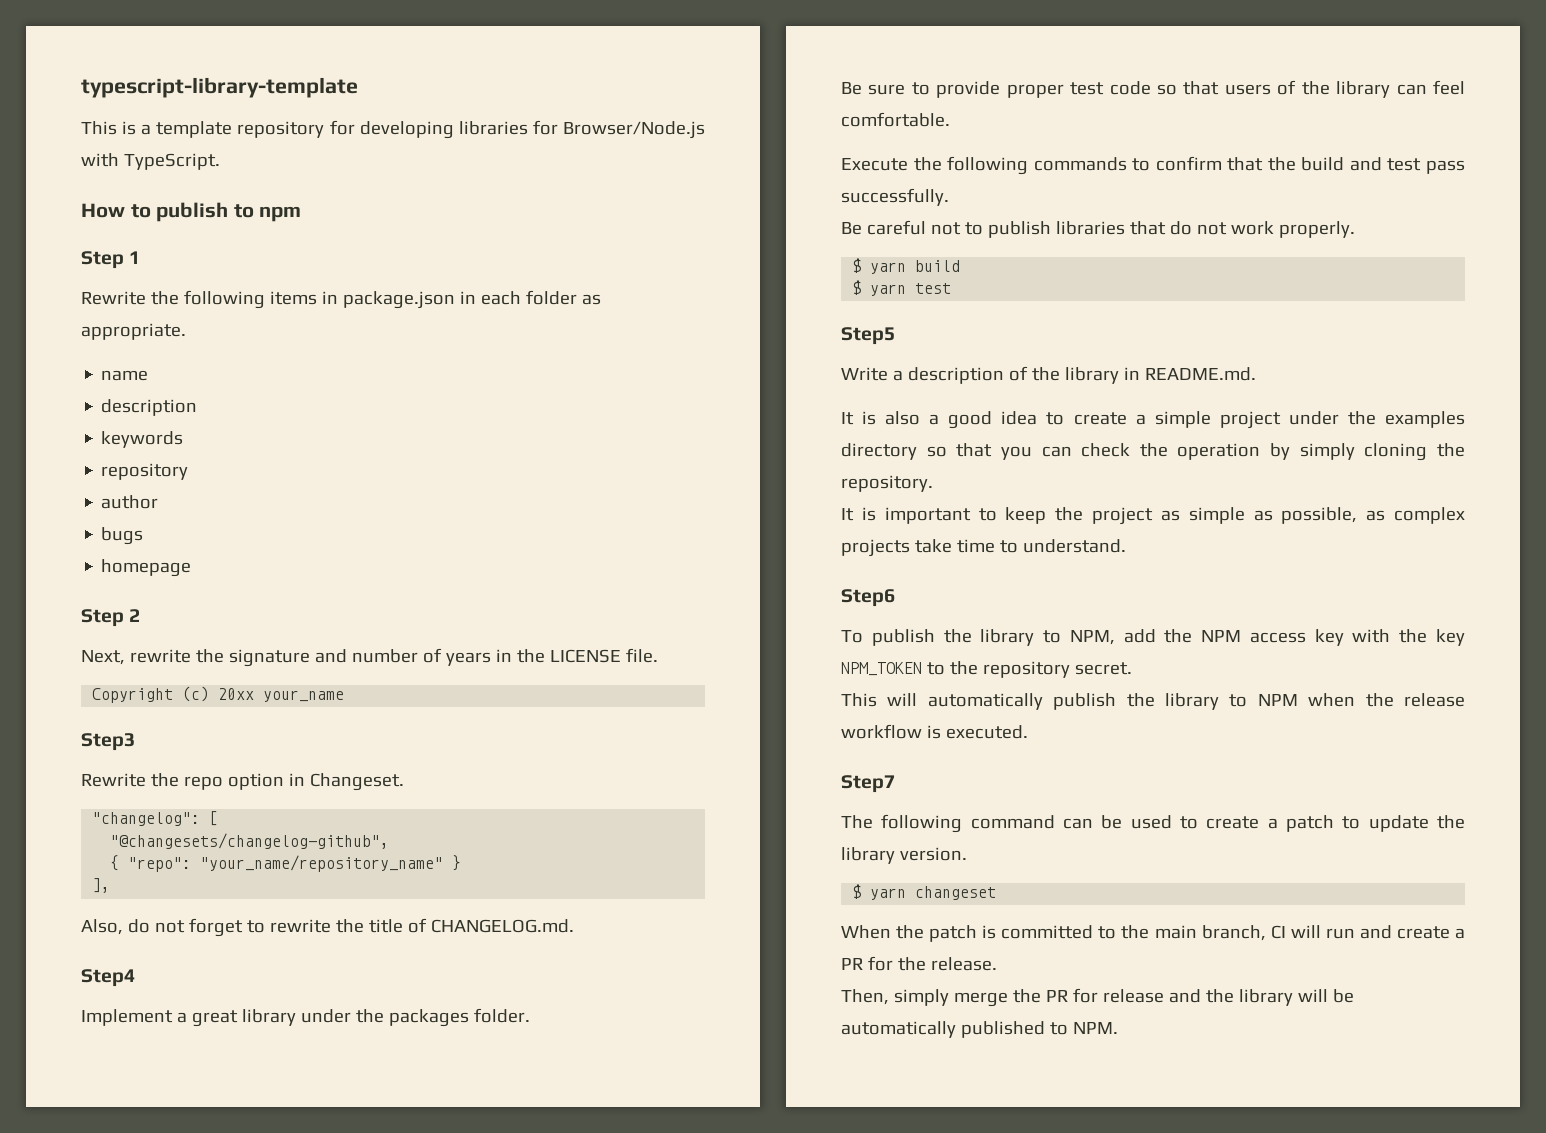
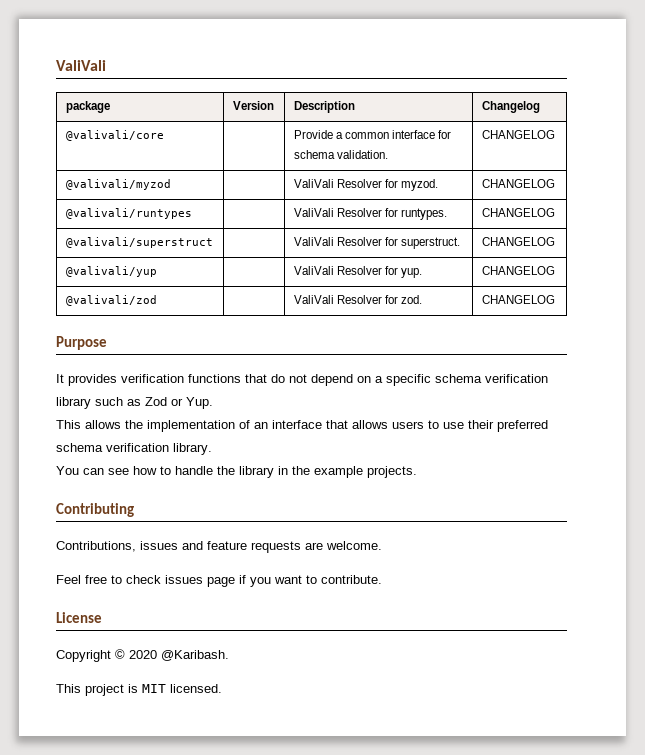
[81,77,358,98] [81,120,705,139] [81,153,220,170] [81,202,302,222] [81,251,141,269] [81,290,601,309] [81,323,186,340] [101,370,149,381] [101,399,198,416] [101,431,184,448] [101,463,189,480] [101,495,159,509] [101,527,144,545] [101,559,192,577] [81,609,141,627] [81,648,658,667] [92,686,345,703] [81,733,135,751] [81,773,404,791] [92,811,219,826] [110,833,390,849] [110,855,462,872] [92,878,111,893] [81,918,574,937] [81,969,135,987] [81,1008,530,1027] [841,80,1466,98] [841,112,950,127] [841,156,1465,175] [841,188,949,206] [841,220,1355,238] [852,258,961,274] [852,280,952,296] [841,327,895,345] [841,366,1256,384] [841,411,1466,429] [841,443,1465,461] [841,475,933,492] [841,507,1465,525] [841,539,1126,557] [841,589,895,607] [841,629,1465,646] [841,661,1132,678] [841,693,1465,710] [841,724,1028,739] [841,775,895,793] [841,814,1465,833] [841,847,967,864] [852,884,997,900] [841,925,1465,942] [841,956,997,971] [841,988,1354,1007] [841,1021,1118,1038] typescript-library-template // This is a template repository for developing libraries for Browser/Node.js with TypeScript. // How to publish to npm // Step 1 // Rewrite the following items in package.json in each folder as appropriate. // name // description // keywords // repository // author // bugs // homepage // Step 2 // Next, rewrite the signature and number of years in the LICENSE file. // Copyright (c) 20xx your_name // Step3 // Rewrite the repo option in Changeset. // "changelog": [ // "@changesets/changelog-github", // { "repo": "your_name/repository_name" } // ], // Also, do not forget to rewrite the title of CHANGELOG.md. // Step4 // Implement a great library under the packages folder. // Be sure to provide proper test code so that users of the library can feel comfortable. // Execute the following commands to confirm that the build and test pass successfully. // Be careful not to publish libraries that do not work properly. // $ yarn build // $ yarn test // Step5 // Write a description of the library in README.md. // It is also a good idea to create a simple project under the examples directory so that you can check the operation by simply cloning the repository. // It is important to keep the project as simple as possible, as complex projects take time to understand. // Step6 // To publish the library to NPM, add the NPM access key with the key NPM_TOKEN to the repository secret. // This will automatically publish the library to NPM when the release workflow is executed. // Step7 // The following command can be used to create a patch to update the library version. // $ yarn changeset // When the patch is committed to the main branch, CI will run and create a PR for the release. // Then, simply merge the PR for release and the library will be automatically published to NPM. -> [56,60,106,71] [65,101,110,113] [232,101,274,110] [293,101,355,113] [481,101,540,113] [65,130,164,141] [293,130,451,139] [293,150,388,159] [481,130,555,139] [65,179,171,190] [293,179,438,191] [481,179,555,188] [65,208,192,219] [293,208,447,220] [481,208,555,217] [65,237,213,248] [293,237,460,249] [481,237,555,246] [65,266,157,277] [293,266,422,278] [481,266,555,275] [65,295,157,306] [293,295,422,304] [481,295,555,304] [56,336,107,350] [56,374,548,386] [56,397,213,409] [56,420,548,432] [56,443,212,455] [56,466,417,478] [56,503,134,517] [56,541,382,553] [56,575,382,587] [56,612,102,623] [56,649,229,662] [56,684,222,696] ValiVali // package | Version | Description | Changelog // @valivali/core | | Provide a common interface for schema validation. | CHANGELOG // @valivali/myzod | | ValiVali Resolver for myzod. | CHANGELOG // @valivali/runtypes | | ValiVali Resolver for runtypes. | CHANGELOG // @valivali/superstruct | | ValiVali Resolver for superstruct. | CHANGELOG // @valivali/yup | | ValiVali Resolver for yup. | CHANGELOG // @valivali/zod | | ValiVali Resolver for zod. | CHANGELOG // Purpose // It provides verification functions that do not depend on a specific schema verification library such as Zod or Yup. // This allows the implementation of an interface that allows users to use their preferred schema verification library. // You can see how to handle the library in the example projects. // Contributing // Contributions, issues and feature requests are welcome. // Feel free to check issues page if you want to contribute. // License // Copyright © 2020 @Karibash. // This project is MIT licensed.

